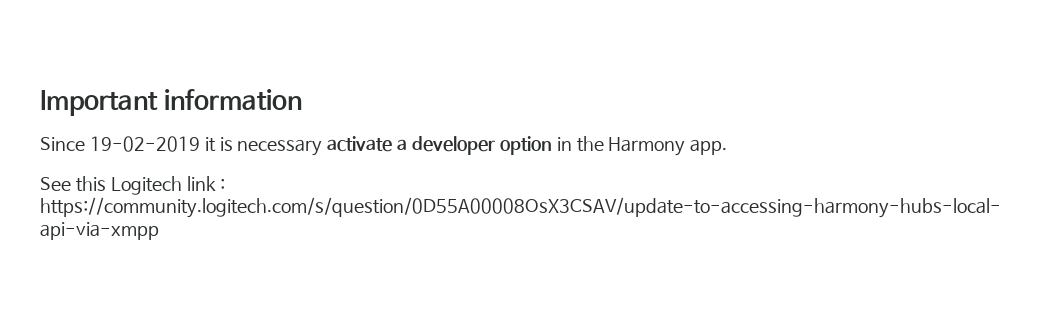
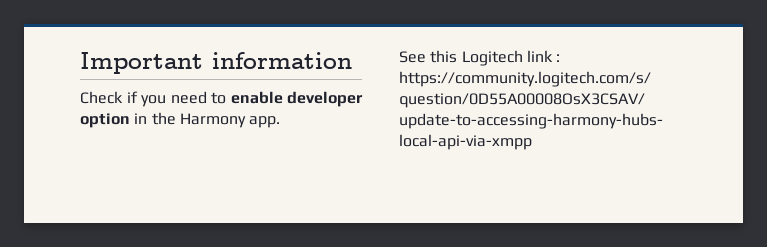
[40,136,408,156] Since 19-02-2019 it is necessary activate a -> [80,91,283,107] Check if you need to enable

